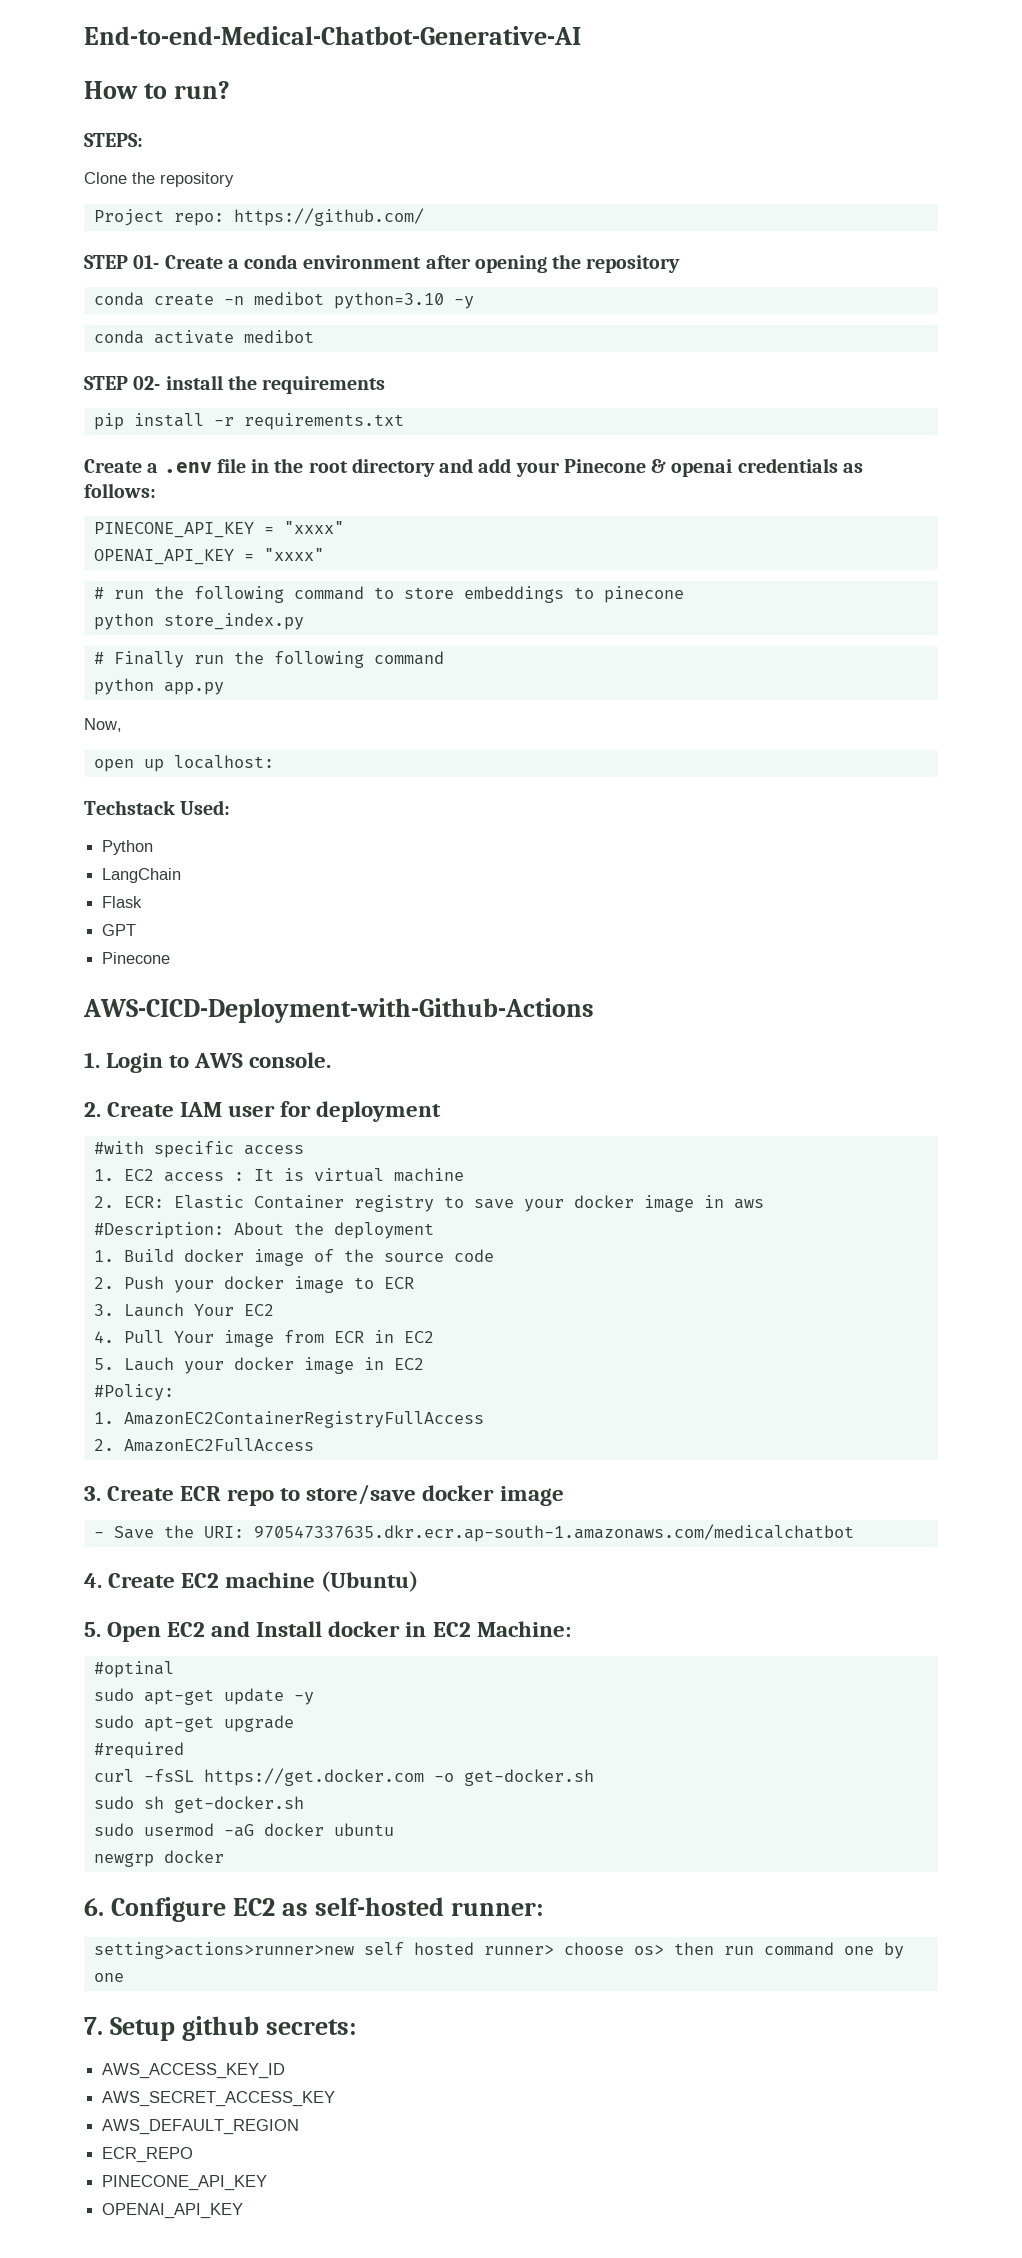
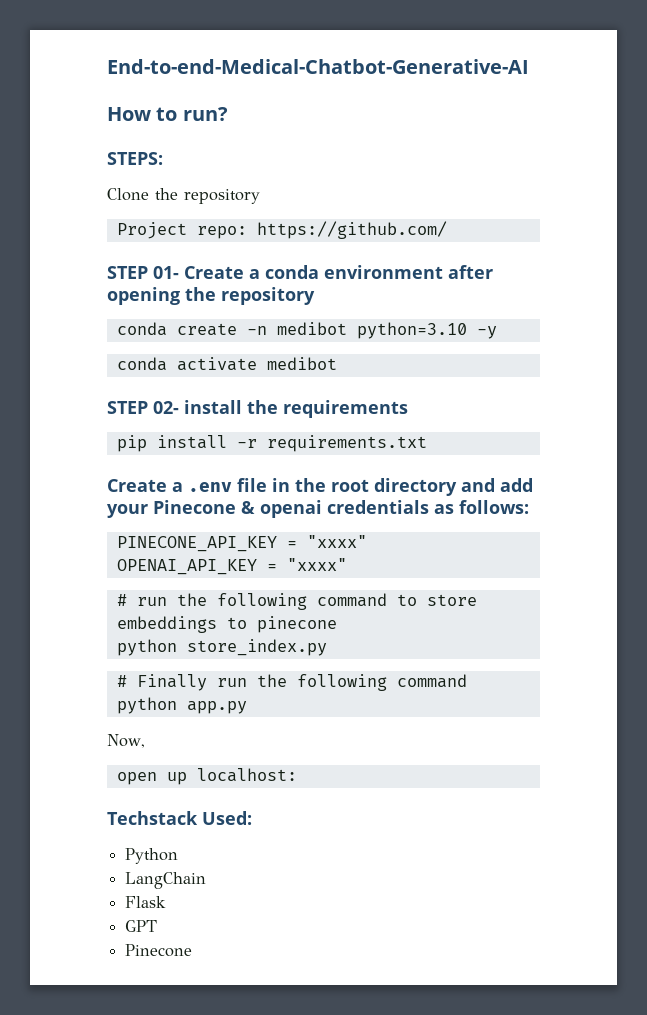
[83,998,594,1023] [84,1052,332,1073] [84,1101,442,1122] [93,1141,304,1158] [93,1168,464,1182] [93,1195,764,1212] [93,1222,434,1239] [93,1249,494,1266] [93,1276,414,1293] [93,1303,274,1317] [93,1330,434,1347] [93,1357,424,1374] [93,1384,174,1401] [93,1411,484,1428] [93,1438,314,1452] [84,1484,564,1506] [93,1524,854,1542] [84,1571,419,1592] [84,1621,571,1642] [93,1661,174,1678] [93,1688,314,1705] [93,1715,294,1732] [93,1742,184,1759] [93,1768,594,1786] [93,1796,304,1813] [93,1823,394,1837] [93,1850,224,1867] [84,1897,544,1922] [93,1942,904,1959] [93,1973,124,1982] [84,2016,357,2041] [102,2063,286,2079] [102,2091,336,2107] [102,2119,300,2135] [102,2147,194,2163] [102,2175,268,2191] [102,2203,244,2219] // AWS-CICD-Deployment-with-Github-Actions // 1. Login to AWS console. // 2. Create IAM user for deployment // #with specific access // 1. EC2 access : It is virtual machine // 2. ECR: Elastic Container registry to save your docker image in aws // #Description: About the deployment // 1. Build docker image of the source code // 2. Push your docker image to ECR // 3. Launch Your EC2 // 4. Pull Your image from ECR in EC2 // 5. Lauch your docker image in EC2 // #Policy: // 1. AmazonEC2ContainerRegistryFullAccess // 2. AmazonEC2FullAccess // 3. Create ECR repo to store/save docker image // - Save the URI: 970547337635.dkr.ecr.ap-south-1.amazonaws.com/medicalchatbot // 4. Create EC2 machine (Ubuntu) // 5. Open EC2 and Install docker in EC2 Machine: // #optinal // sudo apt-get update -y // sudo apt-get upgrade // #required // curl -fsSL https://get.docker.com -o get-docker.sh // sudo sh get-docker.sh // sudo usermod -aG docker ubuntu // newgrp docker // 6. Configure EC2 as self-hosted runner: // setting>actions>runner>new self hosted runner> choose os> then run command one by one // 7. Setup github secrets: // AWS_ACCESS_KEY_ID // AWS_SECRET_ACCESS_KEY // AWS_DEFAULT_REGION // ECR_REPO // PINECONE_API_KEY // OPENAI_API_KEY -> (193, 950) none

